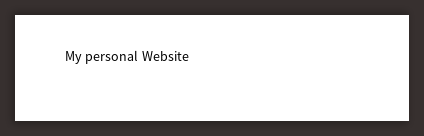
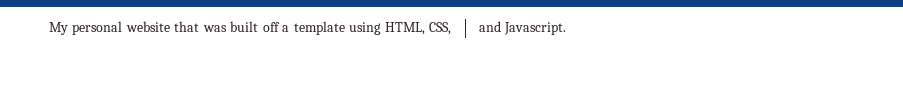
[141,51,189,61] Website -> [125,21,566,35] website that was built off a template using HTML, CSS, and Javascript.

